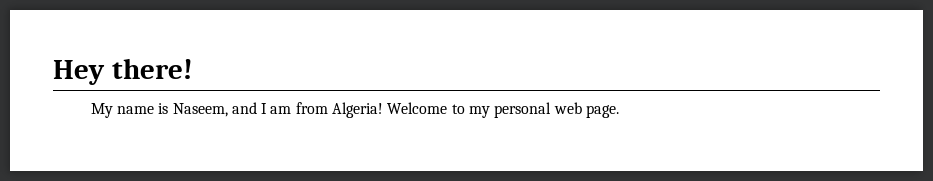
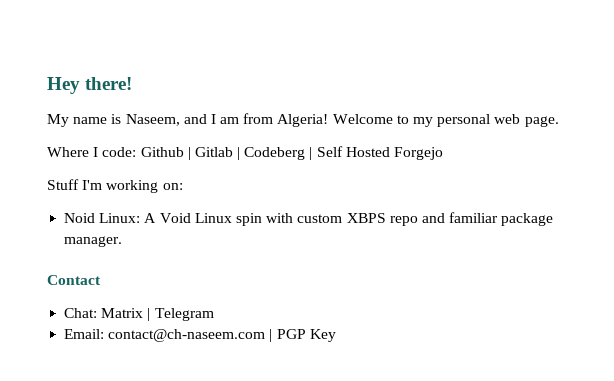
(620, 111) none -> [47,146,444,160] [47,179,183,193] [64,212,554,226] [64,236,123,247] [47,275,101,285] [64,308,214,321] [64,329,336,342] // Where I code: Github | Gitlab | Codeberg | Self Hosted Forgejo // Stuff I'm working on: // Noid Linux: A Void Linux spin with custom XBPS repo and familiar package manager. // Contact // Chat: Matrix | Telegram // Email: contact@ch-naseem.com | PGP Key

